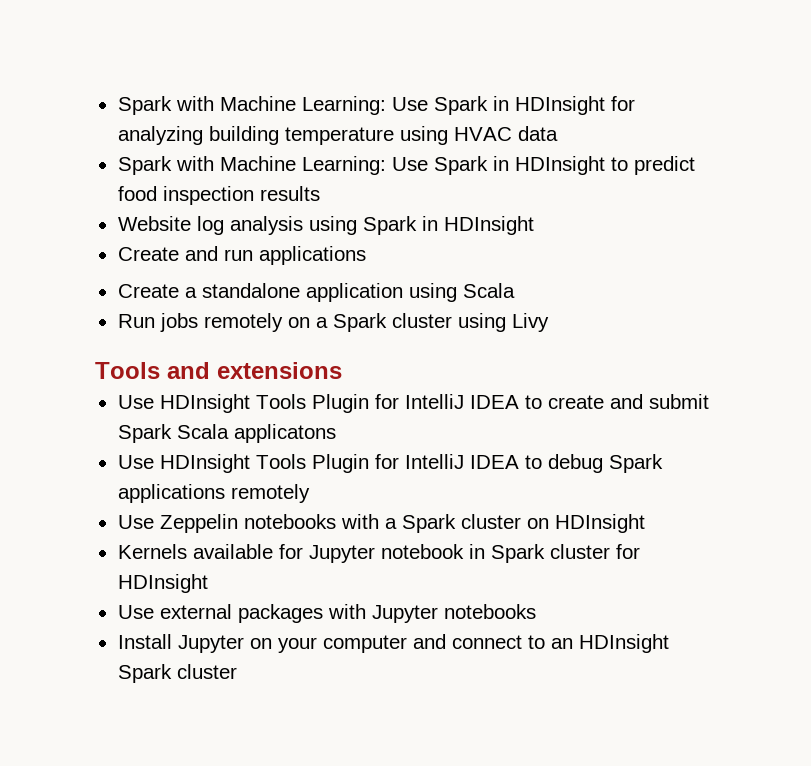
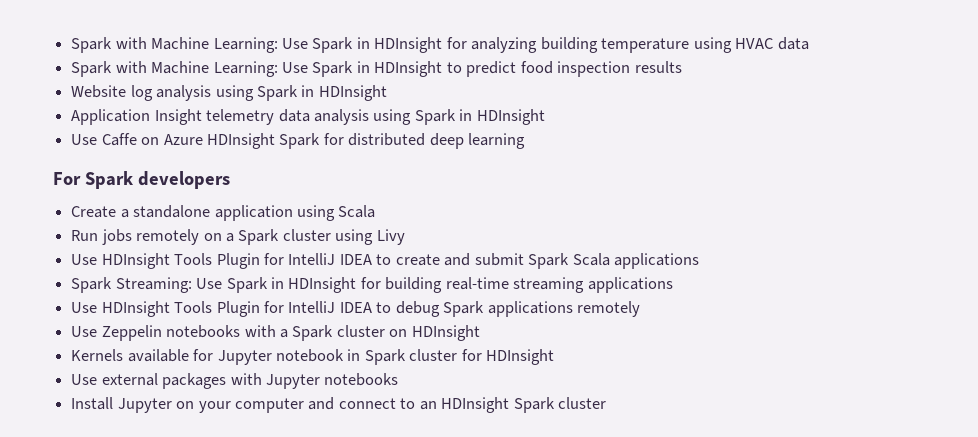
[117,246,366,265] Create and run applications -> [71,109,545,125] [71,133,526,149] [53,171,230,189] Application Insight telemetry data analysis using Spark in HDInsight // Use Caffe on Azure HDInsight Spark for distributed deep learning // For Spark developers
[95,362,342,379] // Tools and extensions -> (405, 237) none
[233,424,336,443] applicatons -> [614,253,700,269] [71,277,673,293] applications // Spark Streaming: Use Spark in HDInsight for building real-time streaming applications

